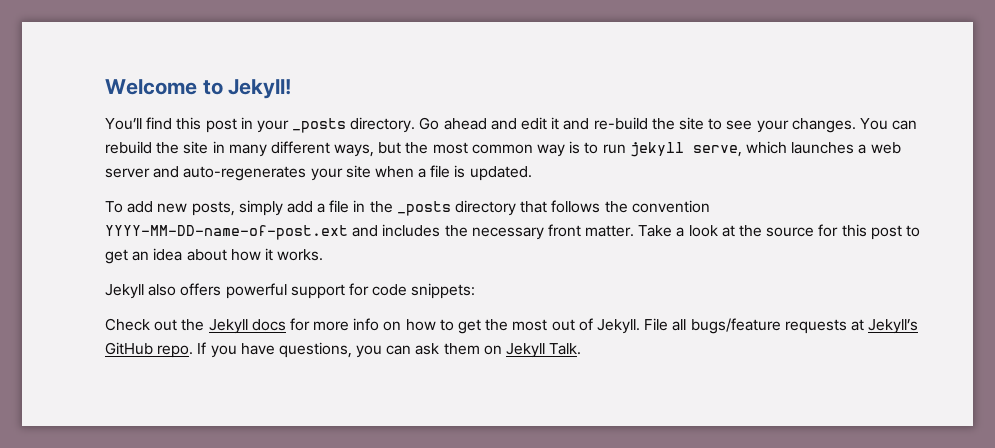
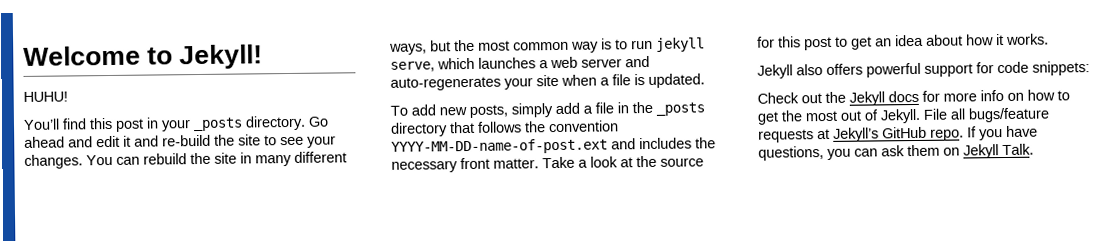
(292, 89) none -> [23,91,68,102] // HUHU!

